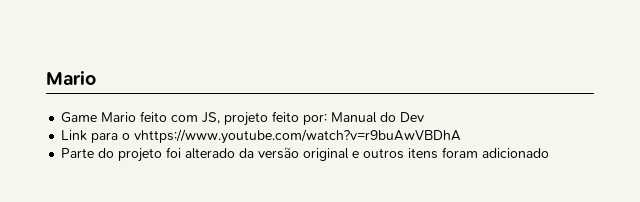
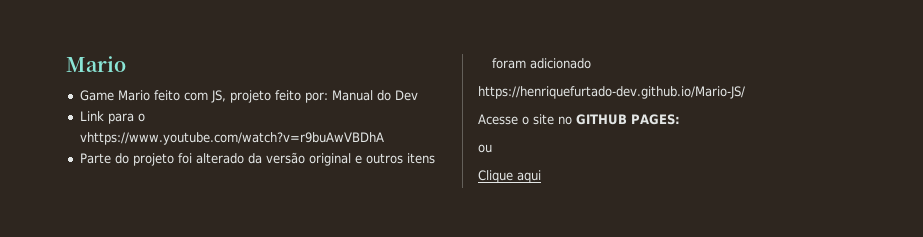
(550, 153) none -> [478,86,745,99] [478,114,680,125] [478,144,492,153] [478,170,541,183] // https://henriquefurtado-dev.github.io/Mario-JS/ // Acesse o site no GITHUB PAGES: // ou // Clique aqui

